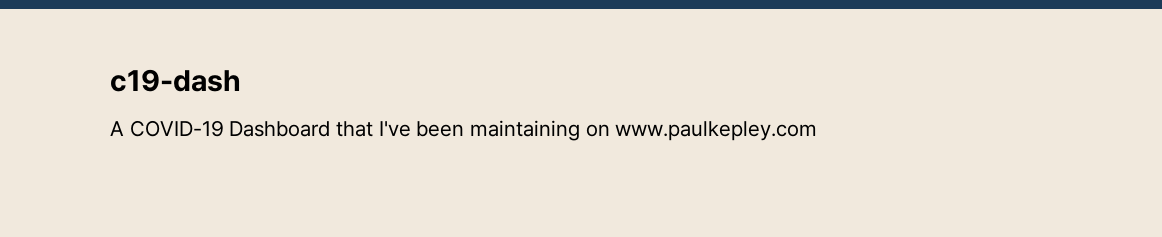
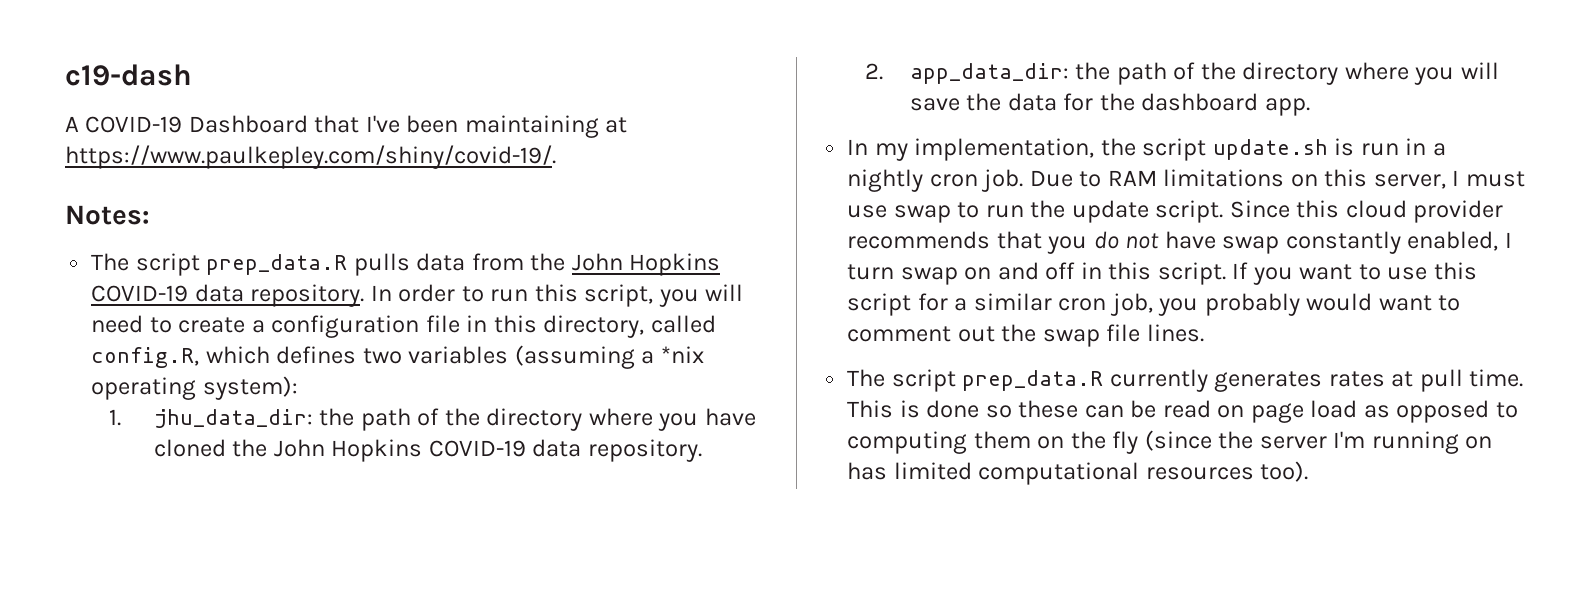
[585,121,818,141] on www.paulkepley.com -> [605,117,628,133] [65,145,556,169] [65,205,150,225] [91,253,721,276] [91,284,744,307] [91,315,716,338] [91,345,704,369] [91,376,298,400] [109,408,756,431] [153,439,702,462] [865,62,1499,85] [909,93,1310,116] [847,138,1446,161] [847,169,1525,192] [847,200,1504,223] [847,231,1512,254] [847,262,1477,285] [847,293,1461,316] [847,324,1204,347] [847,369,1524,392] [847,400,1518,423] [847,430,1493,454] [847,461,1309,485] at https://www.paulkepley.com/shiny/covid-19/. // Notes: // The script prep_data.R pulls data from the John Hopkins COVID-19 data repository. In order to run this script, you will need to create a configuration file in this directory, called config.R, which defines two variables (assuming a *nix operating system): // 1. jhu_data_dir: the path of the directory where you have cloned the John Hopkins COVID-19 data repository. // 2. app_data_dir: the path of the directory where you will save the data for the dashboard app. // In my implementation, the script update.sh is run in a nightly cron job. Due to RAM limitations on this server, I must use swap to run the update script. Since this cloud provider recommends that you do not have swap constantly enabled, I turn swap on and off in this script. If you want to use this script for a similar cron job, you probably would want to comment out the swap file lines. // The script prep_data.R currently generates rates at pull time. This is done so these can be read on page load as opposed to computing them on the fly (since the server I'm running on has limited computational resources too).

